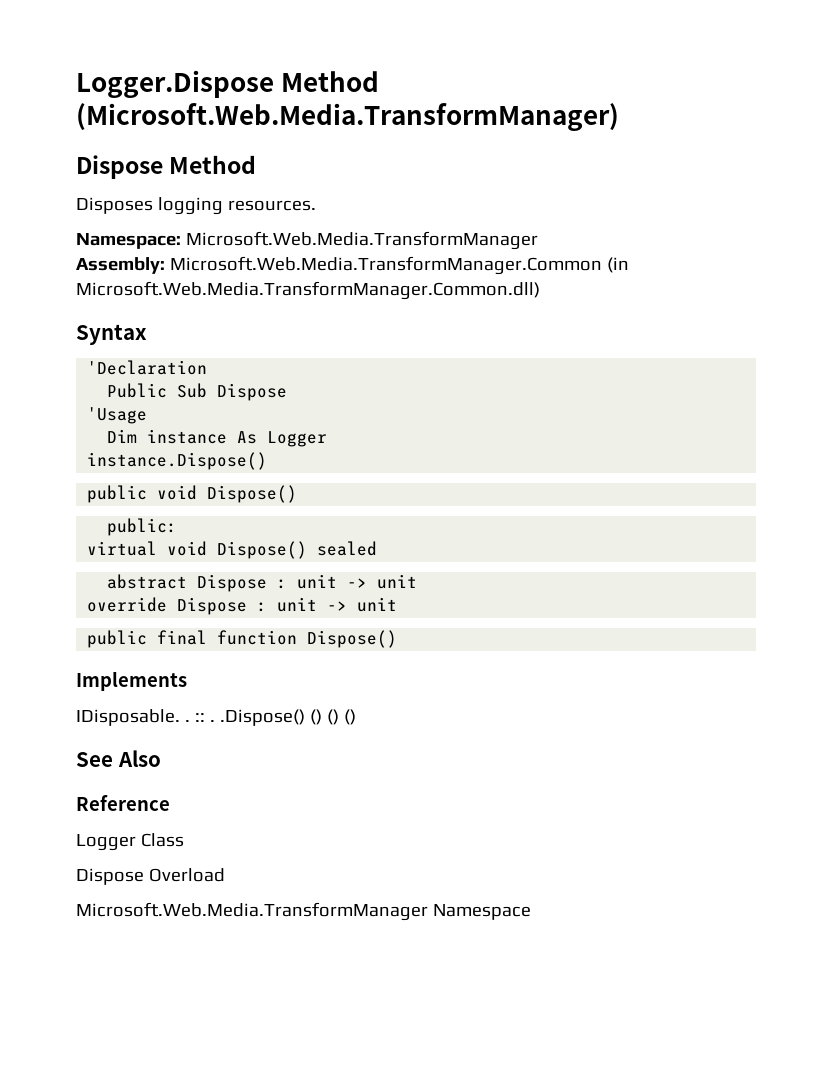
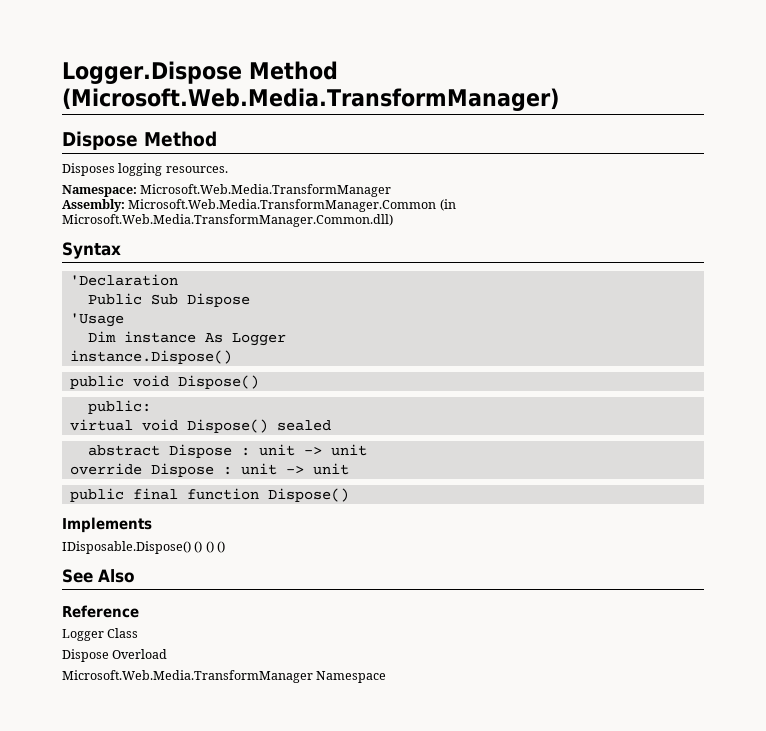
[76,709,305,726] IDisposable. . :: . .Dispose() -> [62,541,191,554] IDisposable.Dispose()

